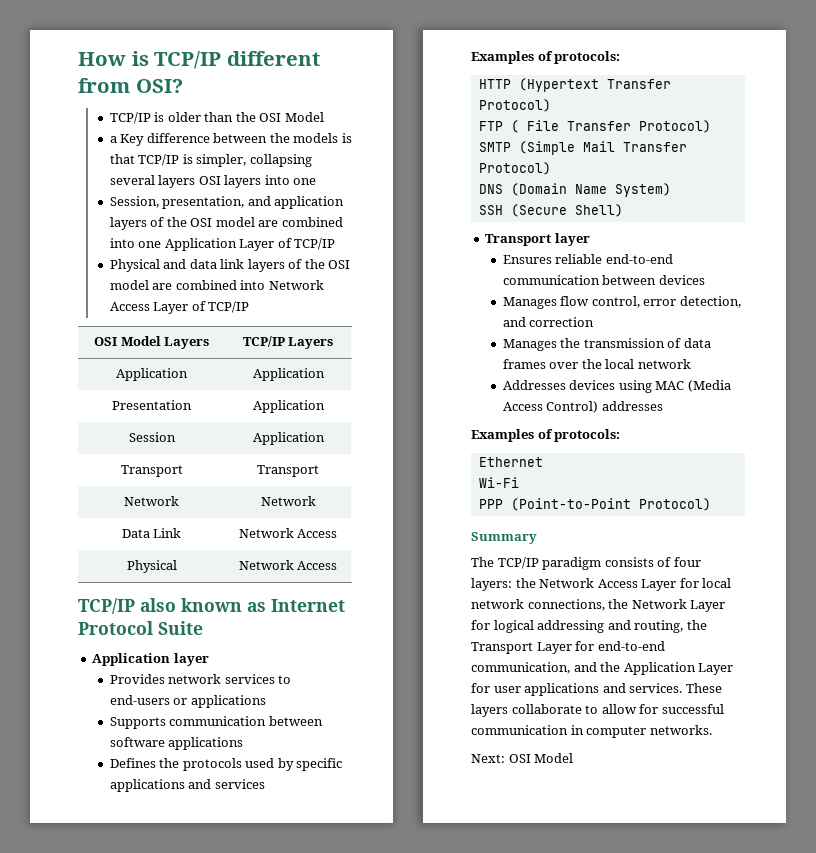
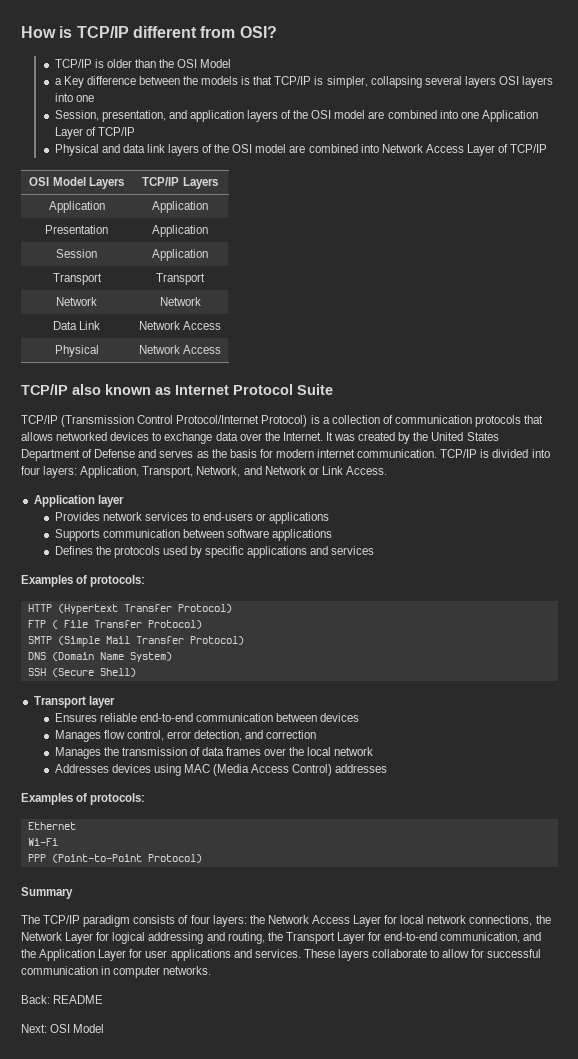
(203, 628) none -> [21,415,544,427] [21,432,499,444] [21,449,550,461] [21,466,387,478] // TCP/IP (Transmission Control Protocol/Internet Protocol) is a collection of communication protocols that allows networked devices to exchange data over the Internet. It was created by the United States Department of Defense and serves as the basis for modern internet communication. TCP/IP is divided into four layers: Application, Transport, Network, and Network or Link Access.
(712, 730) none -> [21,995,104,1004] // Back: README

